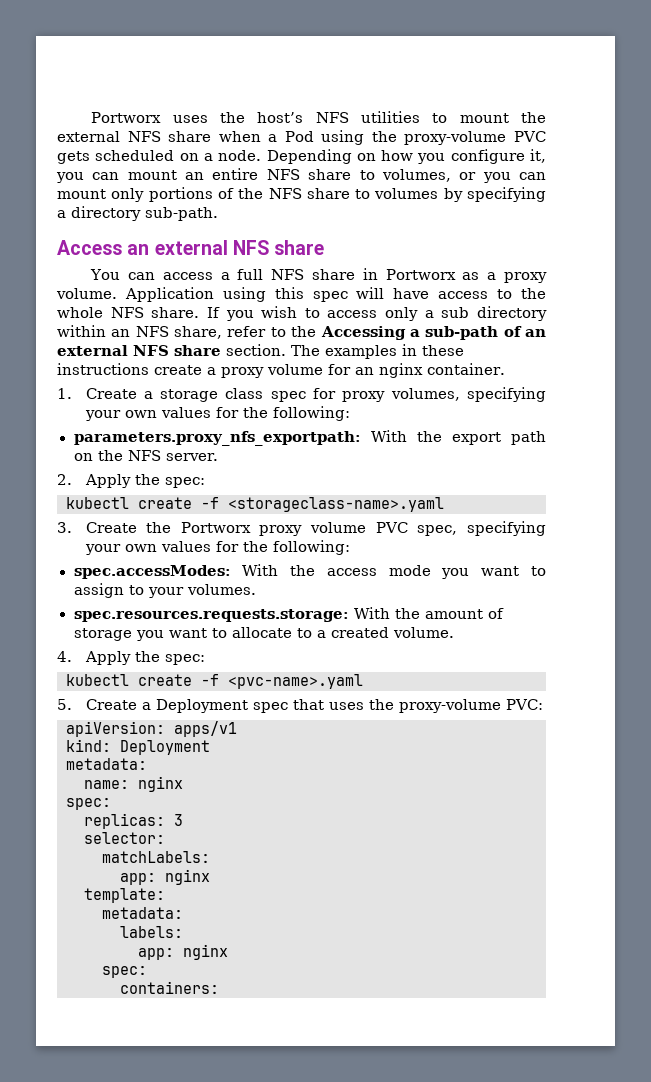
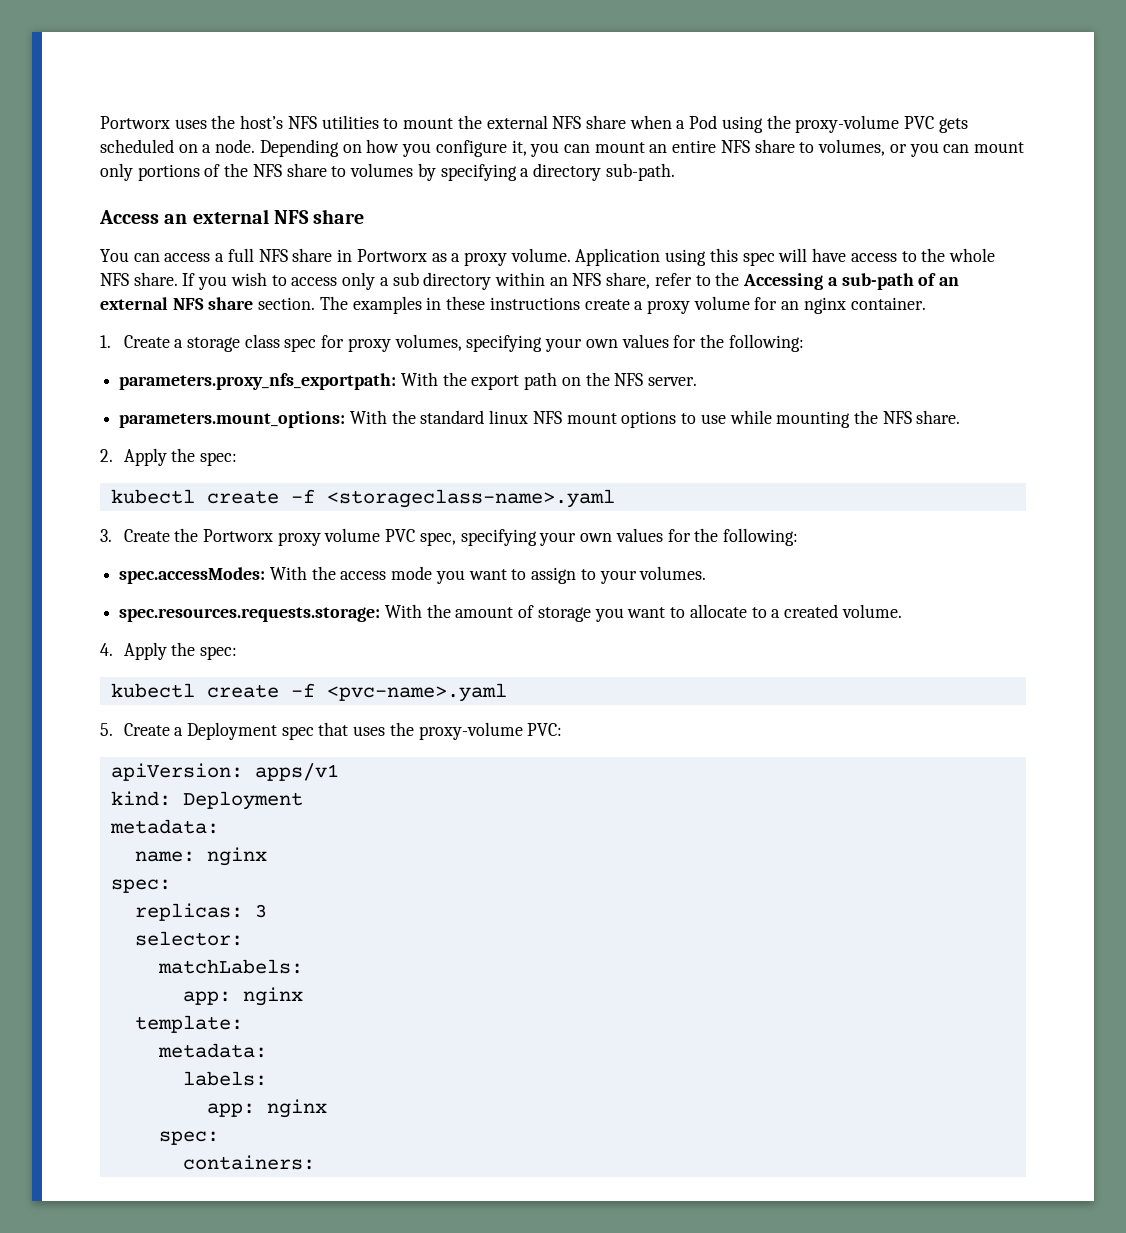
(219, 457) none -> [119,410,961,428] // parameters.mount_options: With the standard linux NFS mount options to use while mounting the NFS share.

